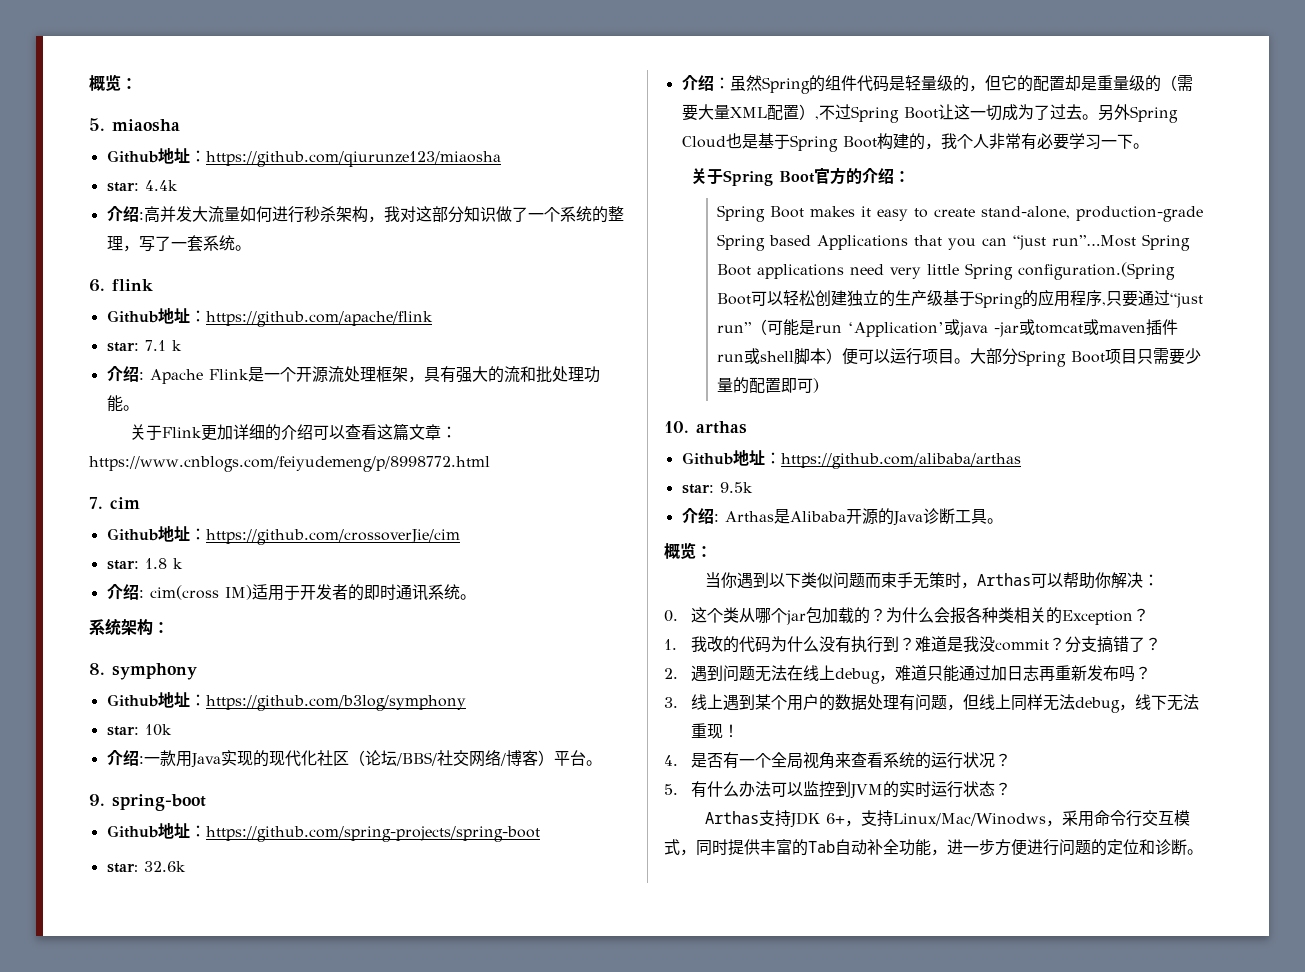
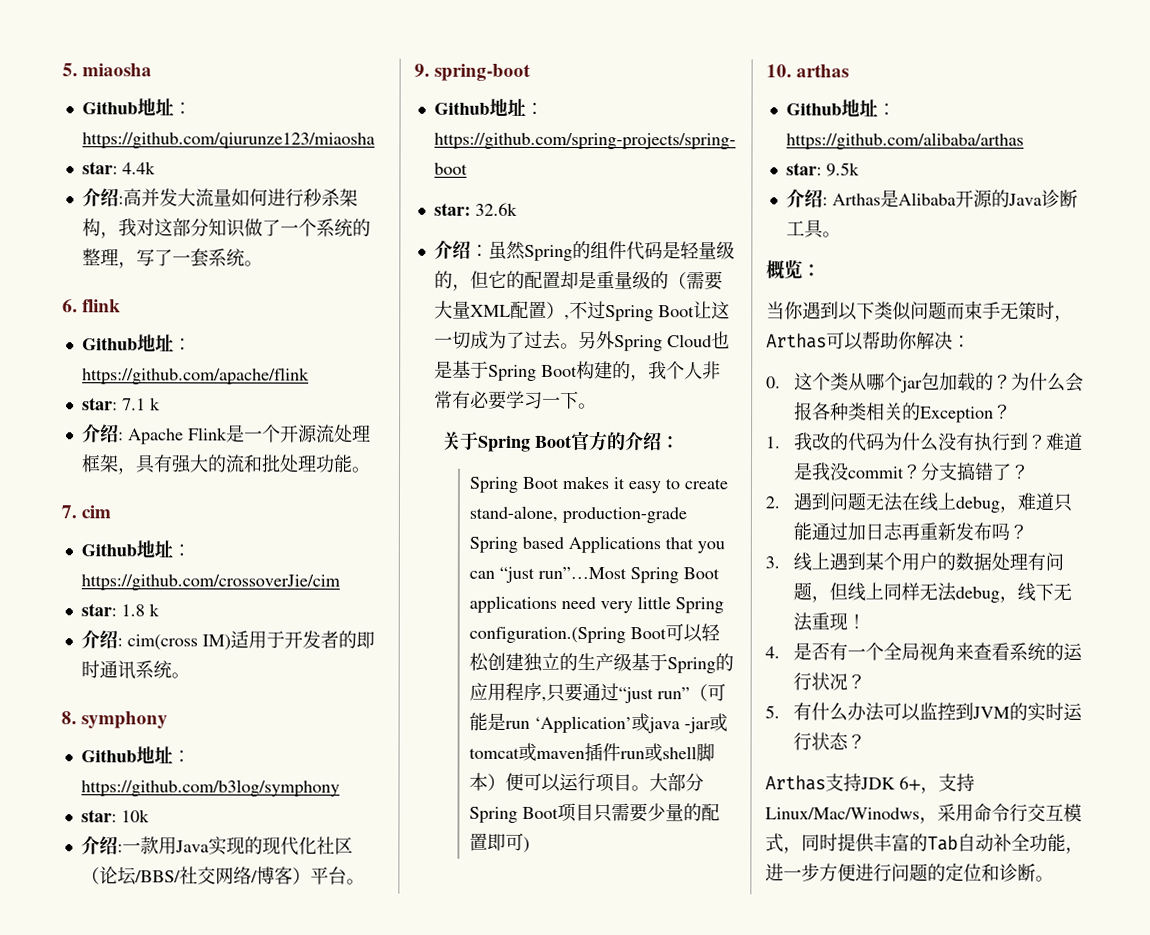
[89,74,137,91] 概览： // -> (62, 70) none
[130,423,458,441] [89,456,490,472] // 关于Flink更加详细的介绍可以查看这篇文章：https://www.cnblogs.com/feiyudemeng/p/8998772.html -> (371, 469) none
[89,618,169,636] // 系统架构： -> (190, 675) none

